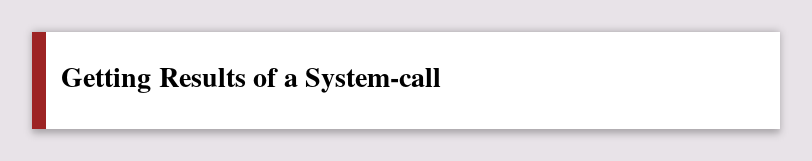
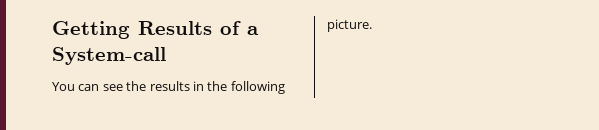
(442, 80) none -> [52,81,285,94] [327,19,372,32] // You can see the results in the following picture.

